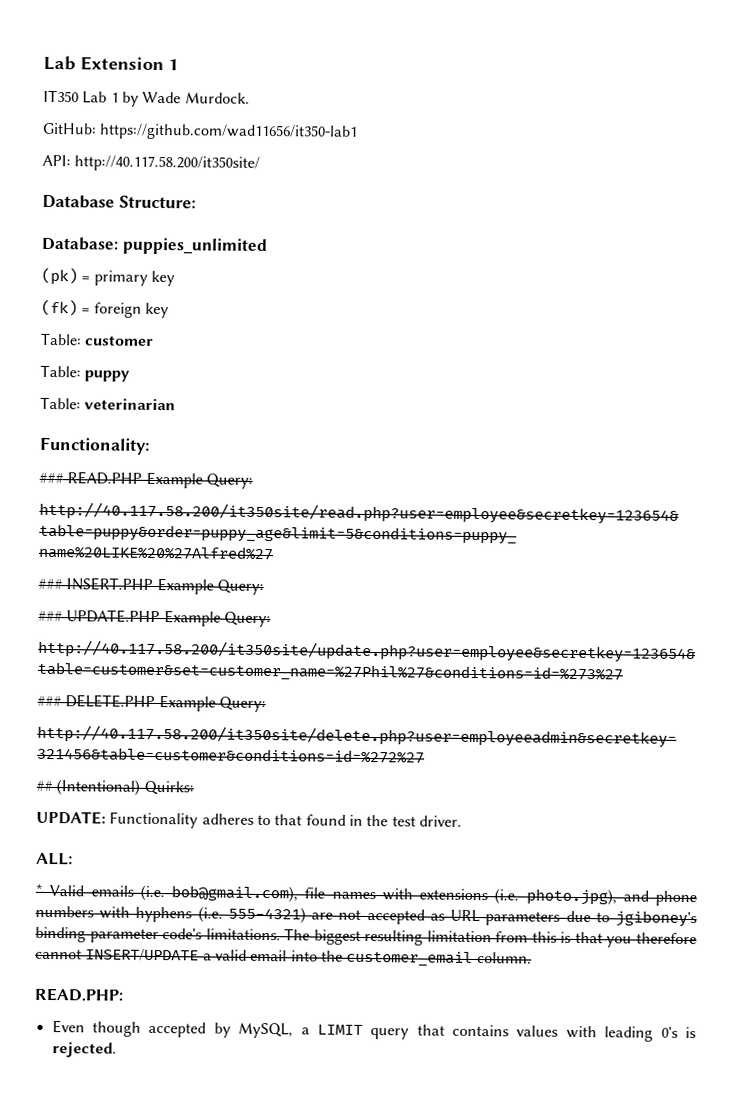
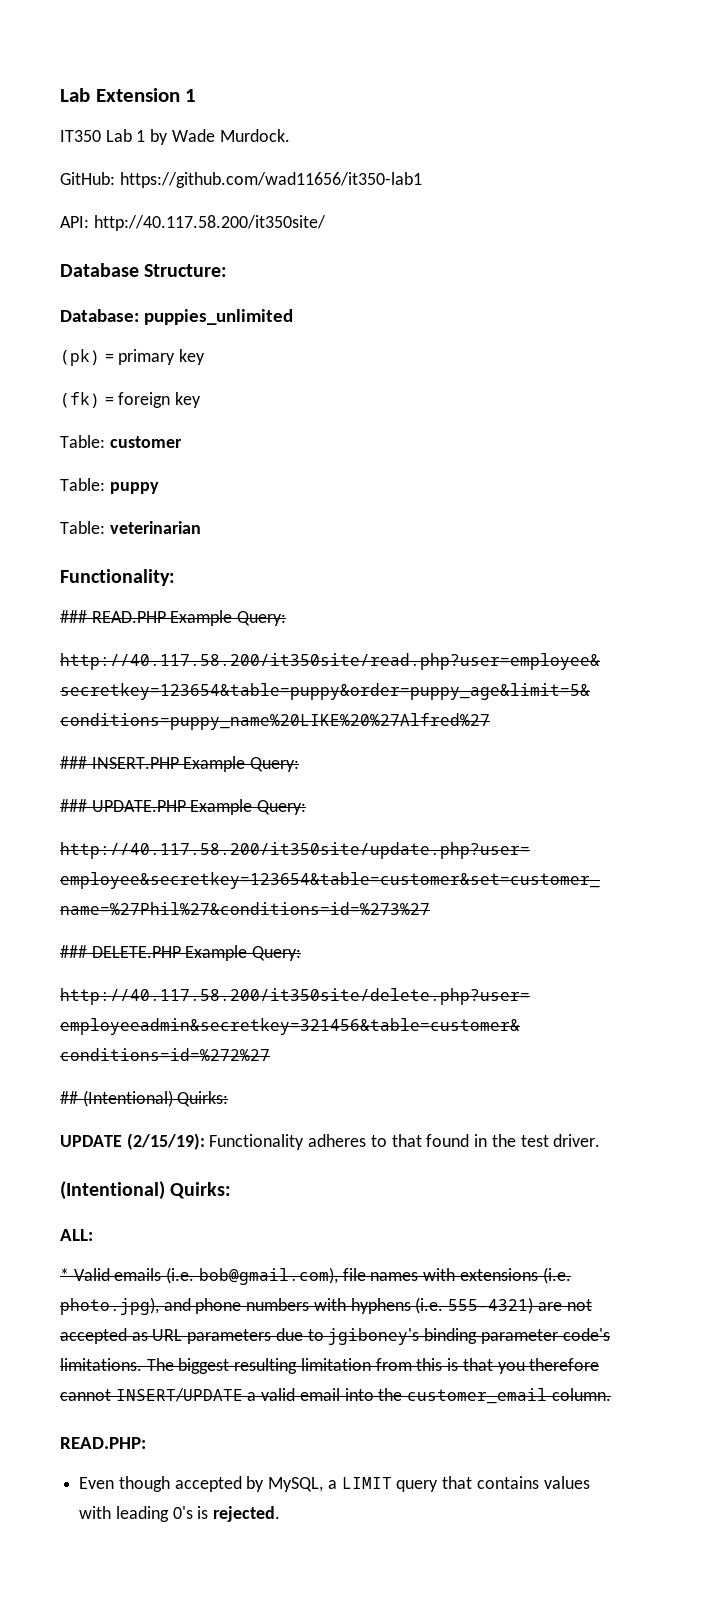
[36,810,106,825] UPDATE: -> [60,1133,205,1150] UPDATE (2/15/19):
(462, 821) none -> [60,1181,232,1200] // (Intentional) Quirks:

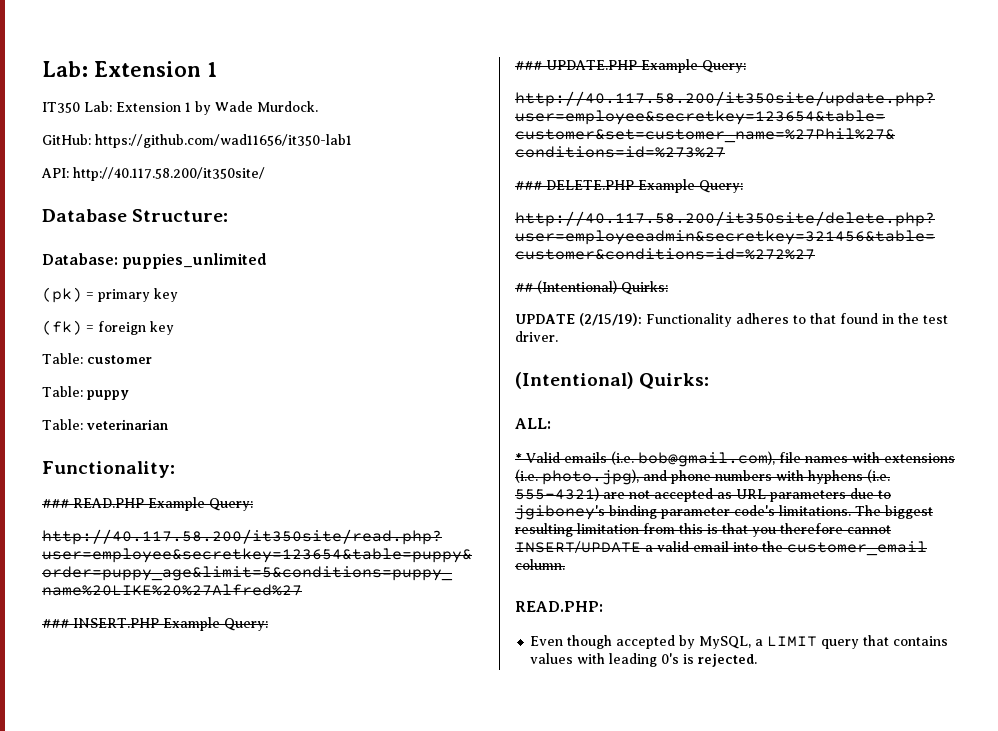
[60,88,90,102] Lab -> [42,61,88,77] Lab:
[105,129,132,142] Lab -> [84,101,181,112] Lab: Extension

